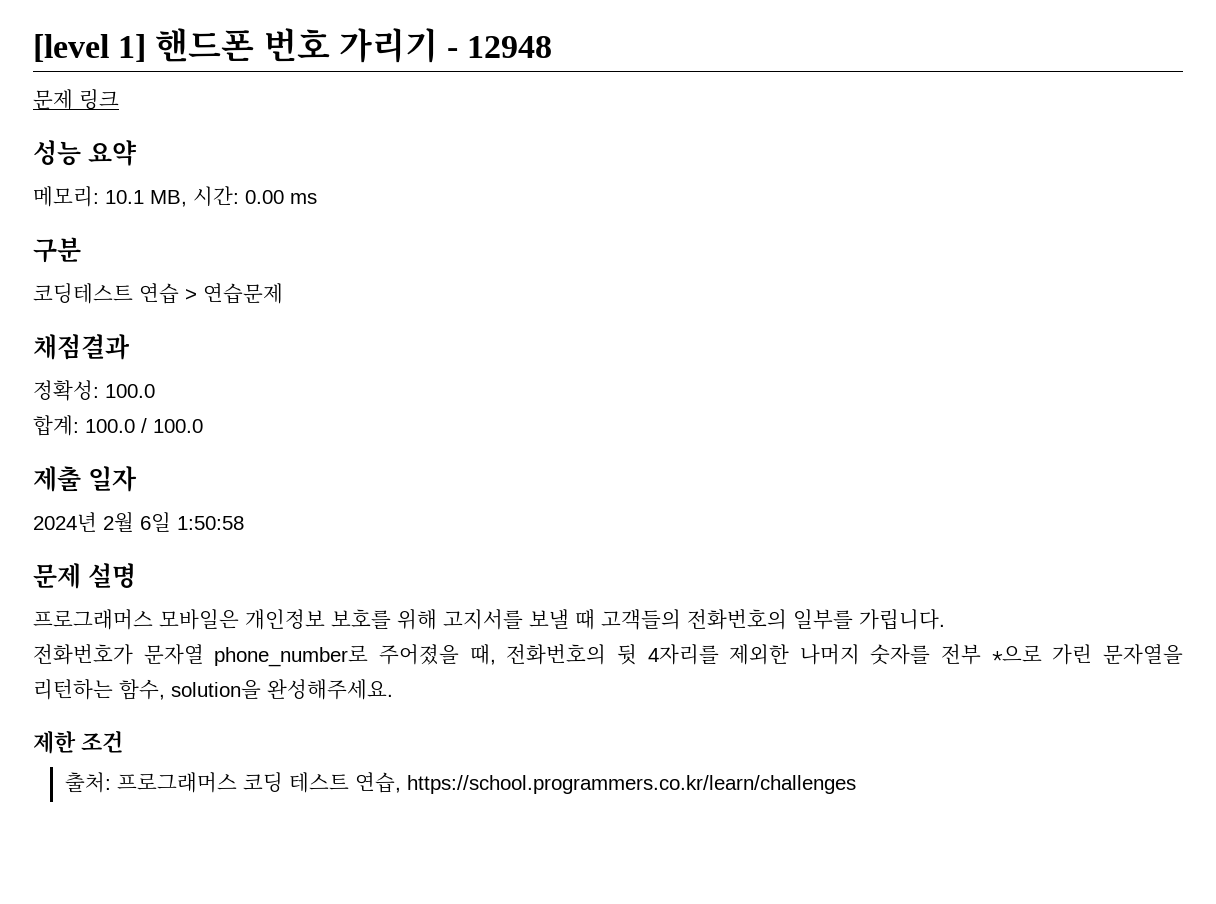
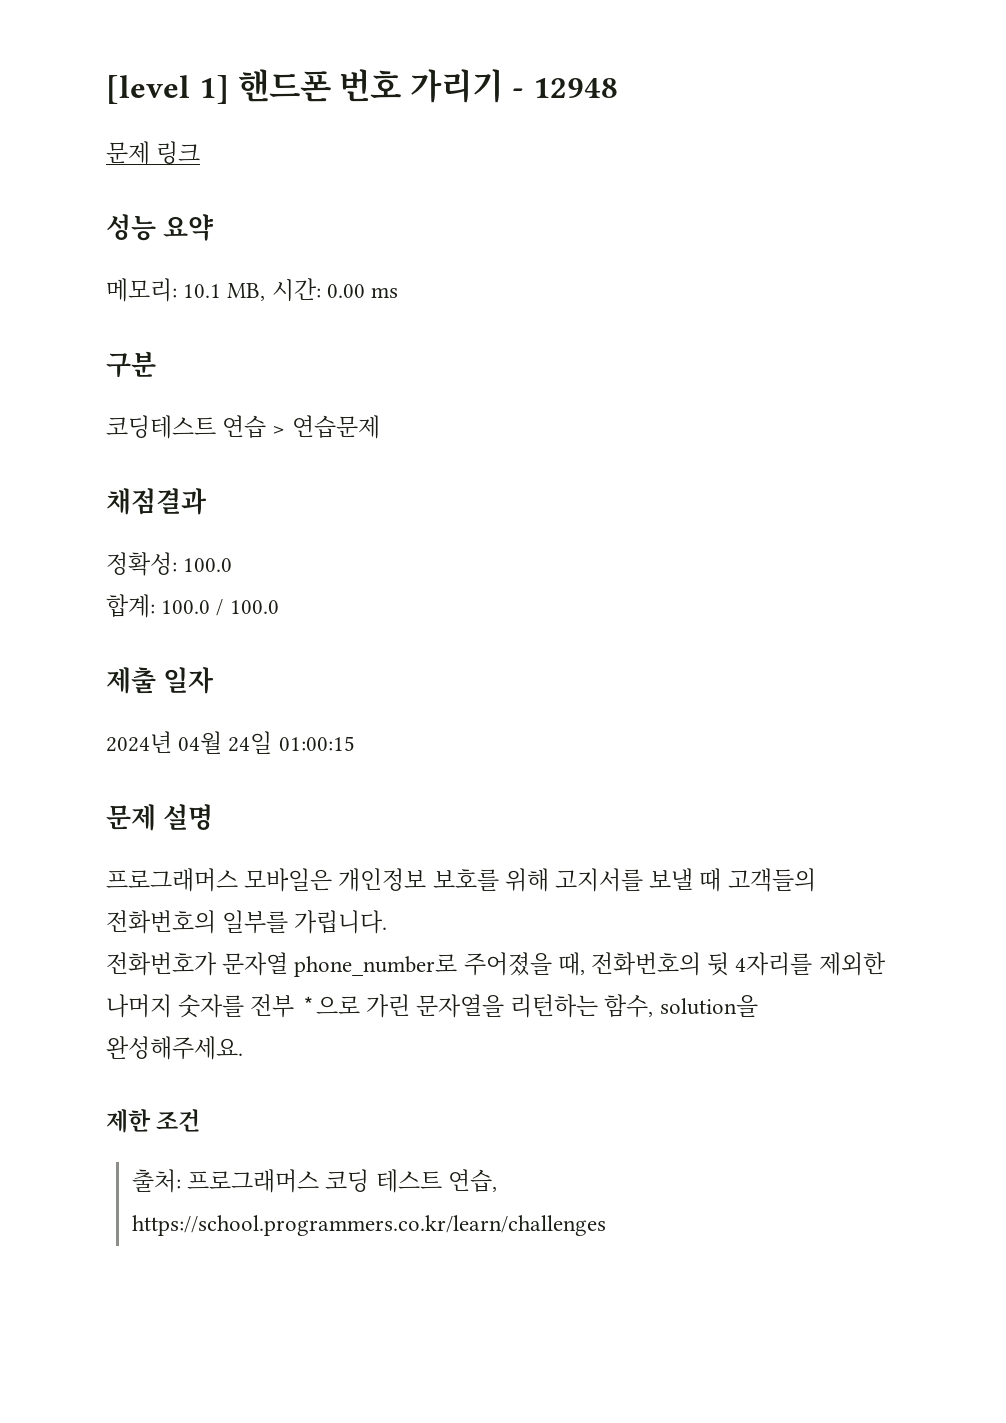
[103,511,244,532] 2월 6일 1:50:58 -> [178,731,355,754] 04월 24일 01:00:15

